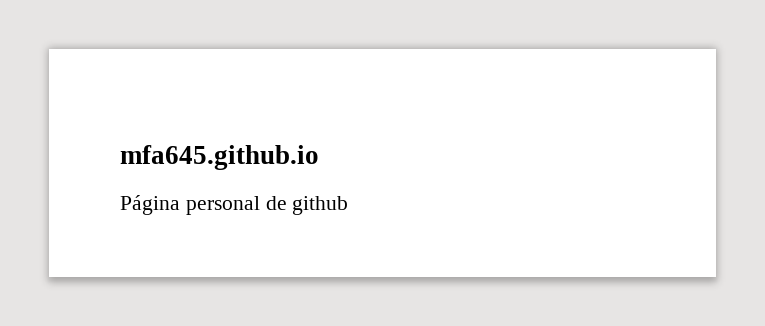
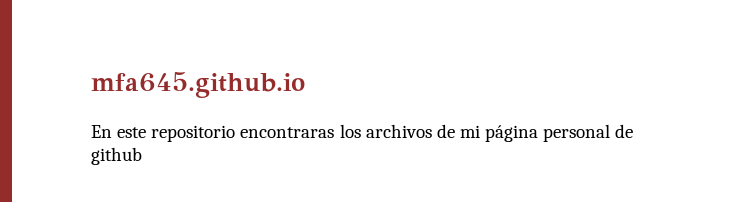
[120,195,180,215] Página -> [91,124,539,142] En este repositorio encontraras los archivos de mi página

